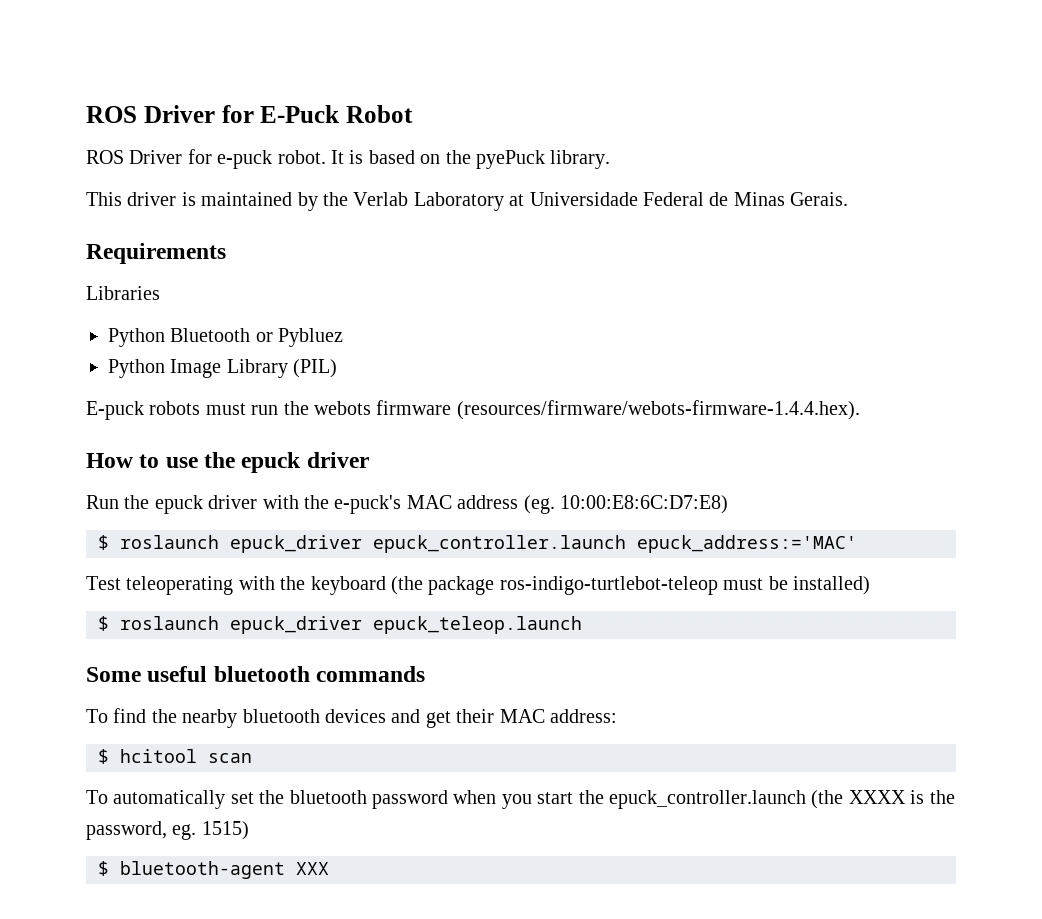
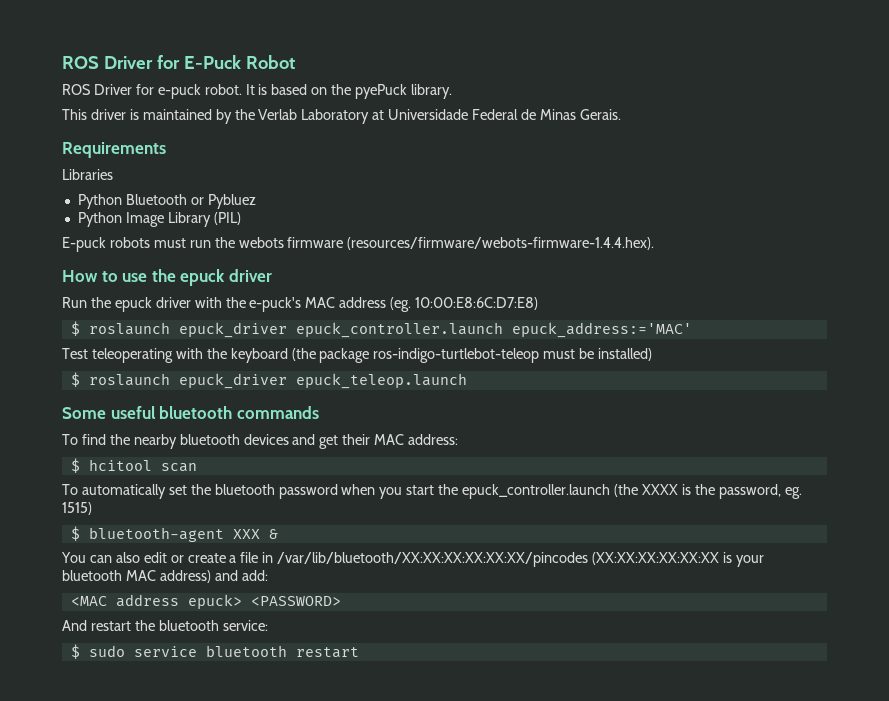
(329, 868) none -> [268,529,278,539] [61,552,764,567] [62,570,268,583] [70,594,341,609] [62,620,268,631] [70,644,359,659] & // You can also edit or create a file in /var/lib/bluetooth/XX:XX:XX:XX:XX:XX/pincodes (XX:XX:XX:XX:XX:XX is your bluetooth MAC address) and add: // <MAC address epuck> <PASSWORD> // And restart the bluetooth service: // $ sudo service bluetooth restart

